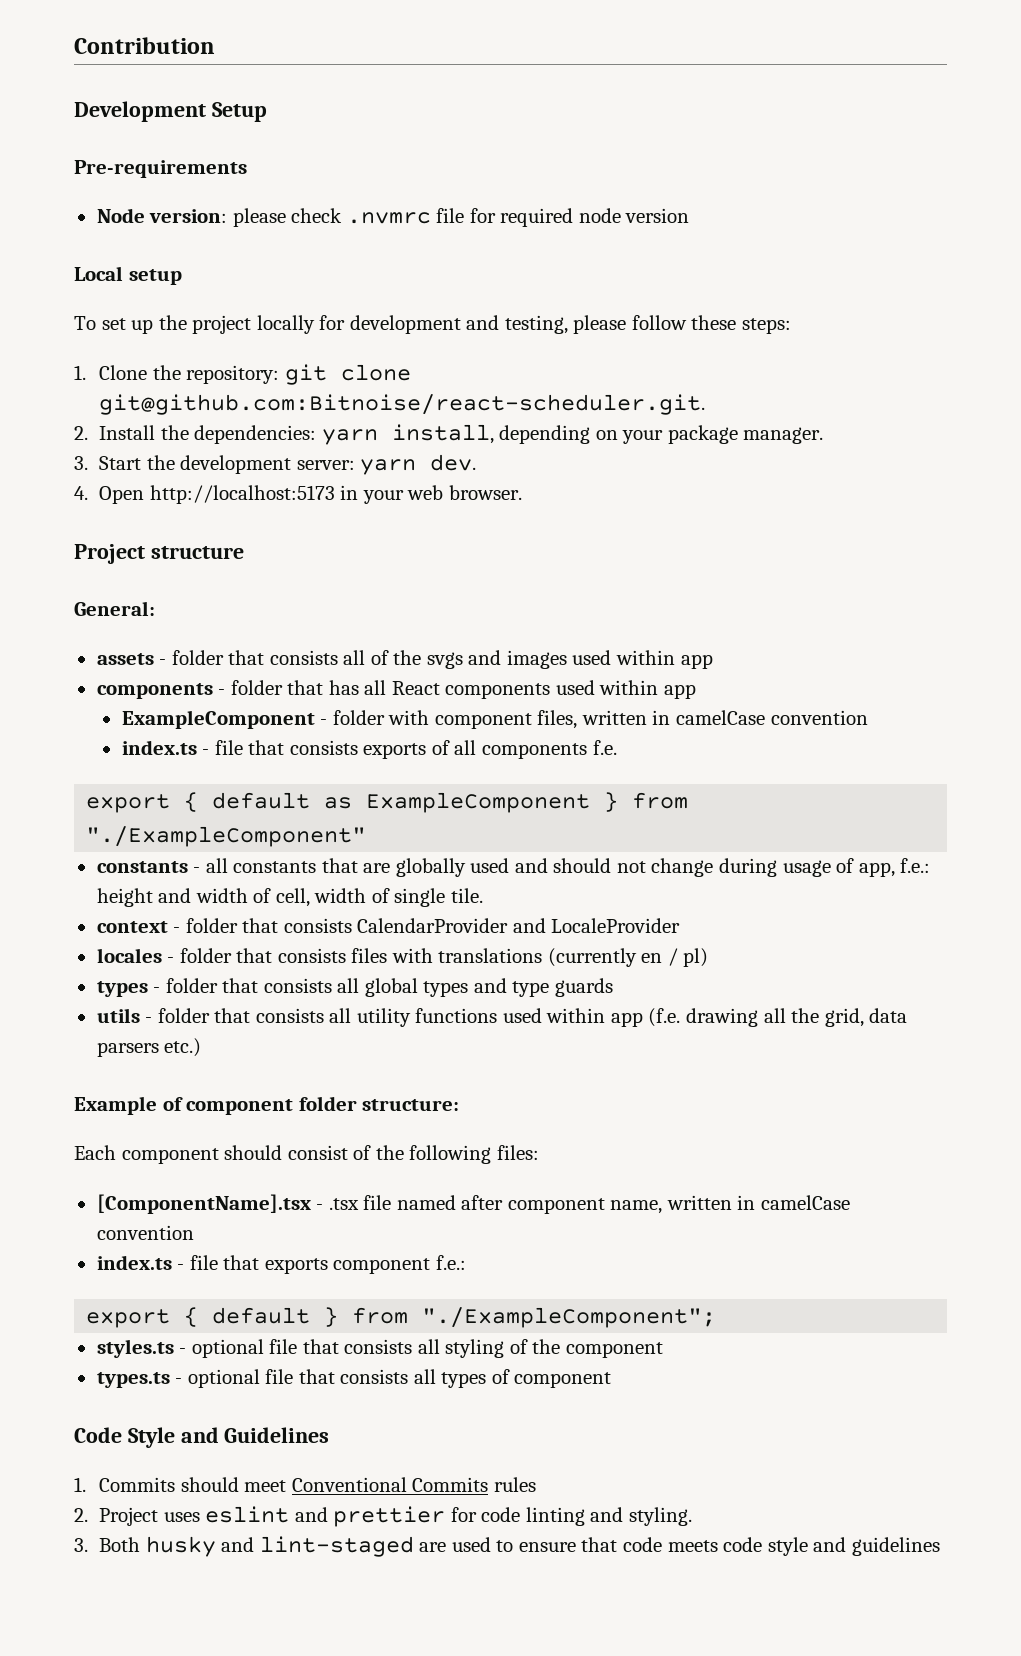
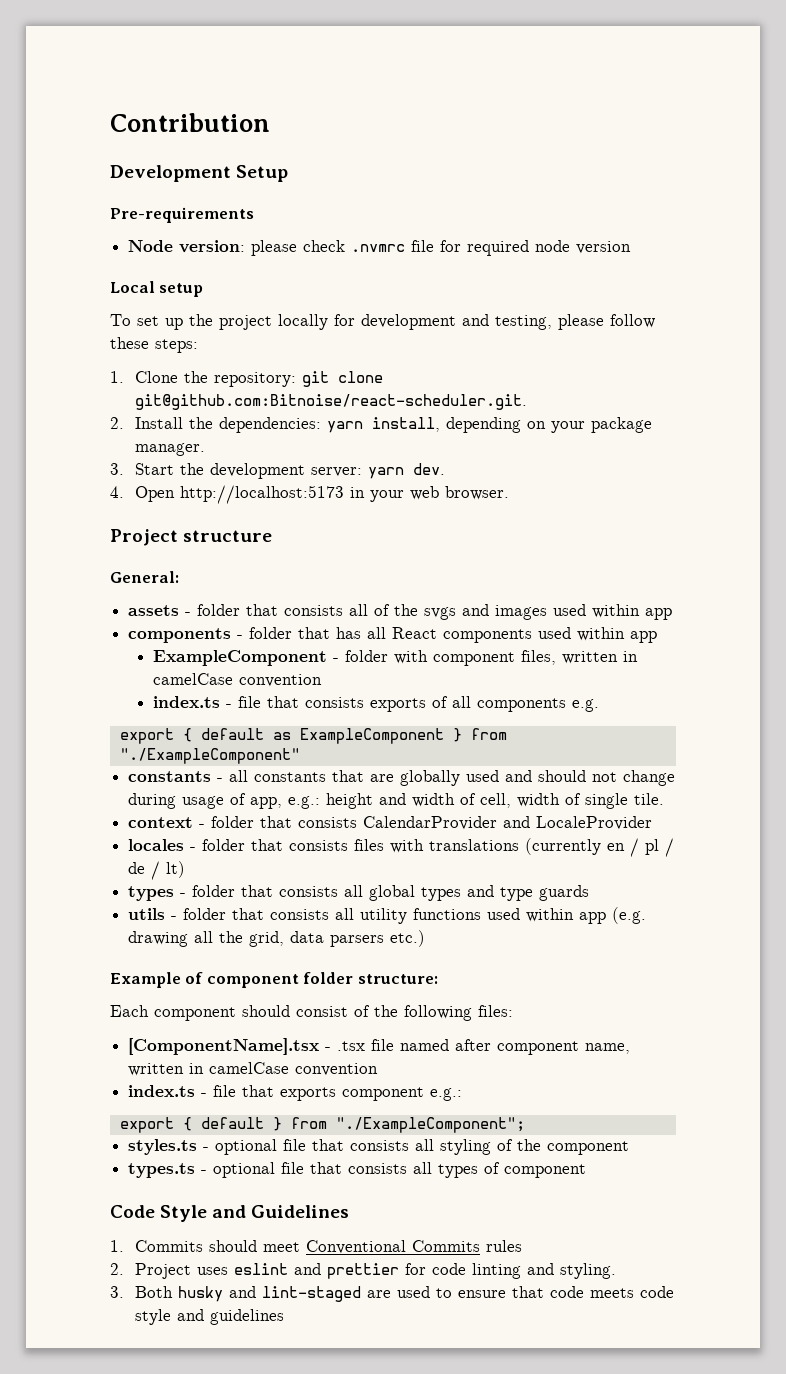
[592,740,617,755] f.e. -> [571,699,599,712] e.g.
[900,858,931,873] f.e.: -> [288,796,321,809] e.g.:
[683,948,709,967] pl) -> [645,838,675,857] [128,861,186,880] pl / de / lt)
[648,1008,681,1027] (f.e. -> [612,907,647,924] (e.g.
[435,1255,466,1270] f.e.: -> [430,1088,463,1101] e.g.:

